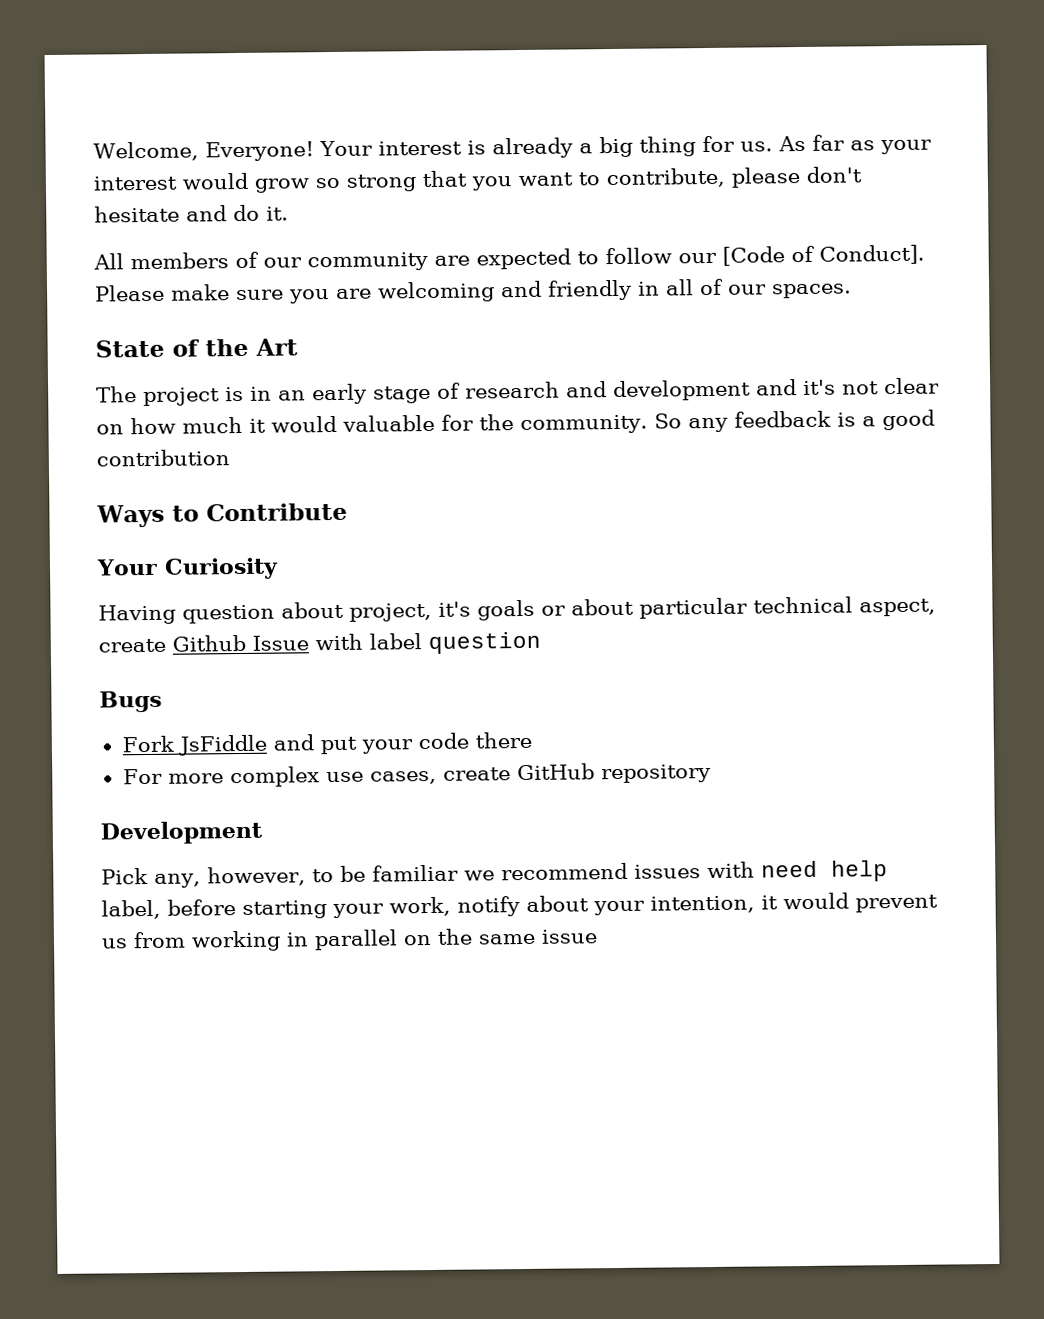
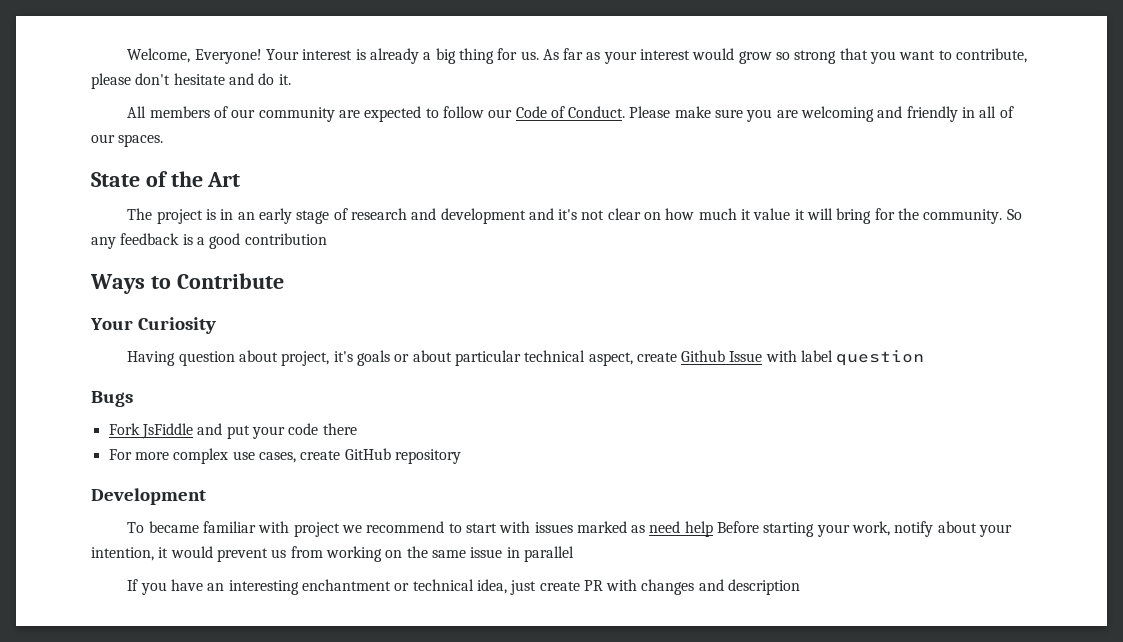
[722,244,925,266] [Code of Conduct]. -> [515,106,626,118] Code of Conduct.
[271,414,435,433] would valuable -> [753,208,872,224] value it will bring
[101,860,888,888] [101,899,236,920] Pick any, however, to be familiar we recommend issues with need help label, before -> [127,521,760,537] To became familiar with project we recommend to start with issues marked as need help Before
[286,929,398,951] in parallel -> (382, 554) none
(598, 936) none -> [506,546,574,562] [127,579,801,595] in parallel // If you have an interesting enchantment or technical idea, just create PR with changes and description

